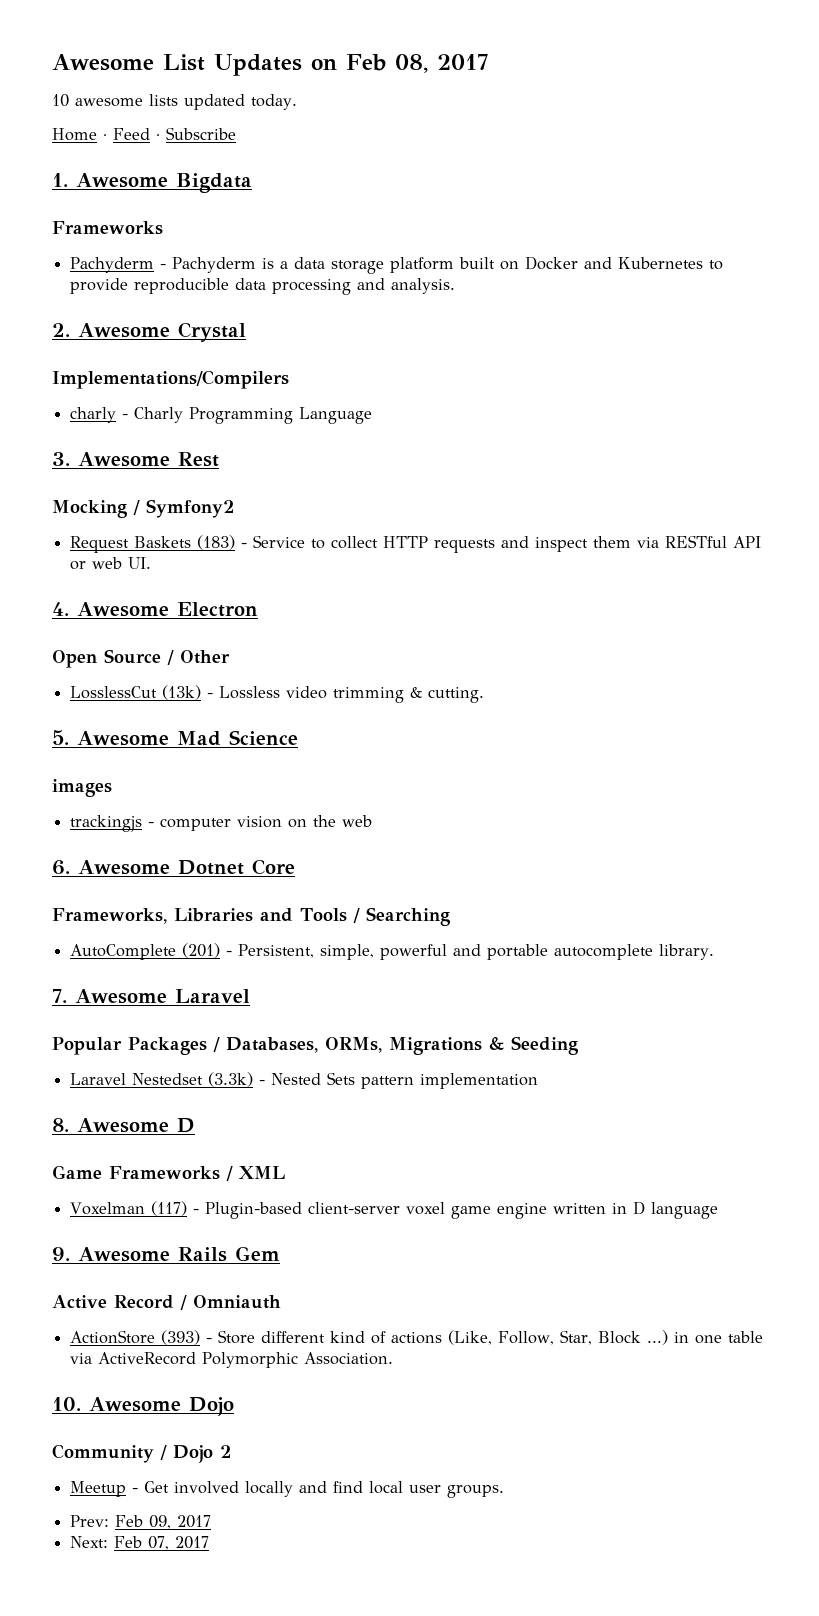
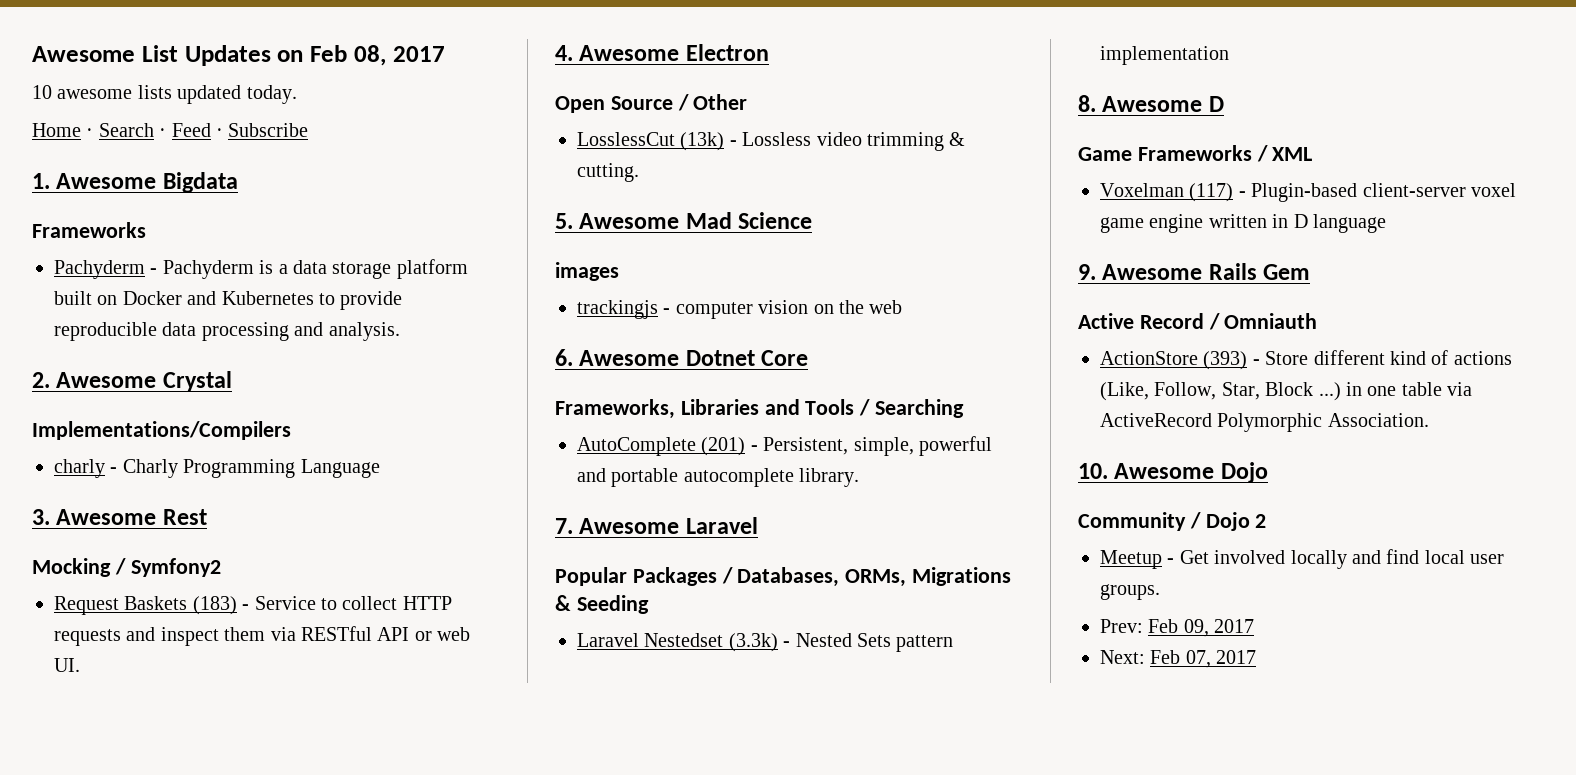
(107, 137) none -> [98,123,167,137] Search ·

